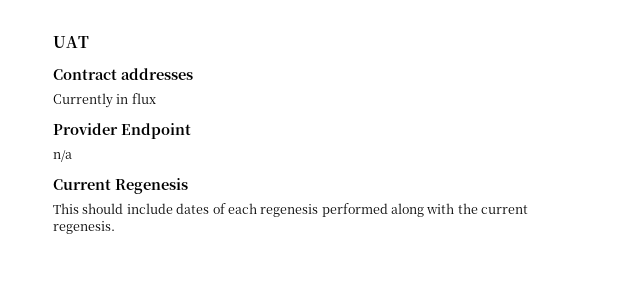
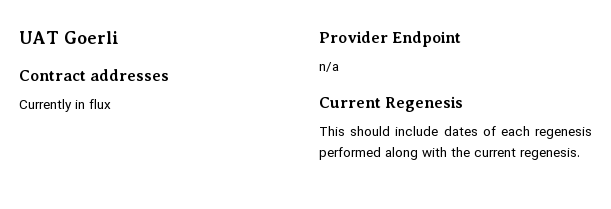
(89, 42) none -> [63,31,119,44] Goerli

